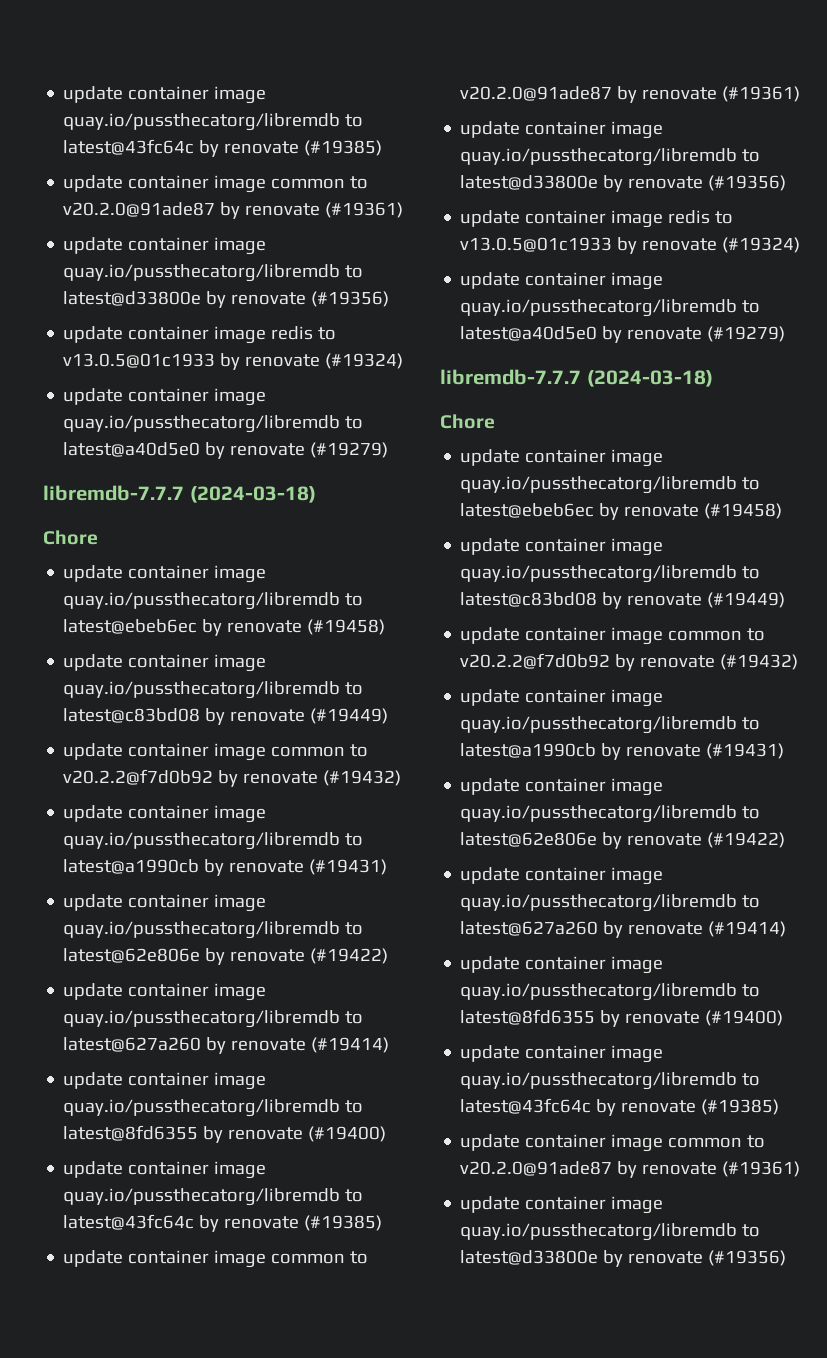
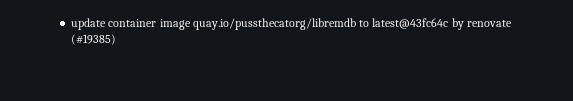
[63,86,267,104] [63,113,364,131] [63,139,383,157] [63,175,369,193] [63,202,404,219] [63,237,267,255] [63,264,364,282] [63,291,390,308] [63,326,337,344] [63,353,404,370] [63,388,267,406] [63,415,364,433] [63,442,389,459] [43,485,316,503] [43,530,98,545] [63,565,267,583] [63,592,364,610] [63,619,386,636] [63,654,267,672] [63,681,364,699] [63,708,389,725] [63,743,369,761] [63,769,402,787] [63,805,267,823] [63,832,364,850] [63,859,388,876] [63,894,267,912] [63,921,364,939] [63,948,389,965] [63,983,267,1001] [63,1010,364,1028] [63,1037,390,1054] [63,1072,267,1090] [63,1099,364,1117] [63,1125,387,1143] [63,1161,267,1179] [63,1188,364,1206] [63,1214,383,1232] [63,1250,369,1268] [460,86,801,103] [460,121,664,139] [460,148,761,166] [460,175,787,192] [460,210,734,228] [460,237,801,254] [460,272,664,290] [460,299,761,317] [460,326,786,343] [440,369,713,387] [440,414,495,429] [460,449,664,467] [460,476,761,494] [460,503,783,520] [460,538,664,556] [460,565,761,583] [460,592,786,609] [460,627,766,645] [460,653,799,671] [460,689,664,707] [460,716,761,734] [460,743,785,760] [460,778,664,796] [460,805,761,823] [460,832,786,849] [460,867,664,885] [460,894,761,912] [460,921,787,938] [460,956,664,974] [460,983,761,1001] [460,1009,784,1027] [460,1045,664,1063] [460,1072,761,1090] [460,1098,780,1116] [460,1134,766,1152] [460,1161,801,1178] [460,1196,664,1214] [460,1223,761,1241] [460,1250,787,1267] update container image quay.io/pussthecatorg/libremdb to latest@43fc64c by renovate (#19385) // update container image common to v20.2.0@91ade87 by renovate (#19361) // update container image quay.io/pussthecatorg/libremdb to latest@d33800e by renovate (#19356) // update container image redis to v13.0.5@01c1933 by renovate (#19324) // update container image quay.io/pussthecatorg/libremdb to latest@a40d5e0 by renovate (#19279) // libremdb-7.7.7 (2024-03-18) // Chore // update container image quay.io/pussthecatorg/libremdb to latest@ebeb6ec by renovate (#19458) // update container image quay.io/pussthecatorg/libremdb to latest@c83bd08 by renovate (#19449) // update container image common to v20.2.2@f7d0b92 by renovate (#19432) // update container image quay.io/pussthecatorg/libremdb to latest@a1990cb by renovate (#19431) // update container image quay.io/pussthecatorg/libremdb to latest@62e806e by renovate (#19422) // update container image quay.io/pussthecatorg/libremdb to latest@627a260 by renovate (#19414) // update container image quay.io/pussthecatorg/libremdb to latest@8fd6355 by renovate (#19400) // update container image quay.io/pussthecatorg/libremdb to latest@43fc64c by renovate (#19385) // update container image common to v20.2.0@91ade87 by renovate (#19361) // update container image quay.io/pussthecatorg/libremdb to latest@d33800e by renovate (#19356) // update container image redis to v13.0.5@01c1933 by renovate (#19324) // update container image quay.io/pussthecatorg/libremdb to latest@a40d5e0 by renovate (#19279) // libremdb-7.7.7 (2024-03-18) // Chore // update container image quay.io/pussthecatorg/libremdb to latest@ebeb6ec by renovate (#19458) // update container image quay.io/pussthecatorg/libremdb to latest@c83bd08 by renovate (#19449) // update container image common to v20.2.2@f7d0b92 by renovate (#19432) // update container image quay.io/pussthecatorg/libremdb to latest@a1990cb by renovate (#19431) // update container image quay.io/pussthecatorg/libremdb to latest@62e806e by renovate (#19422) // update container image quay.io/pussthecatorg/libremdb to latest@627a260 by renovate (#19414) // update container image quay.io/pussthecatorg/libremdb to latest@8fd6355 by renovate (#19400) // update container image quay.io/pussthecatorg/libremdb to latest@43fc64c by renovate (#19385) // update container image common to v20.2.0@91ade87 by renovate (#19361) // update container image quay.io/pussthecatorg/libremdb to latest@d33800e by renovate (#19356) -> [71,18,512,30] [71,34,117,45] update container image quay.io/pussthecatorg/libremdb to latest@43fc64c by renovate (#19385)

